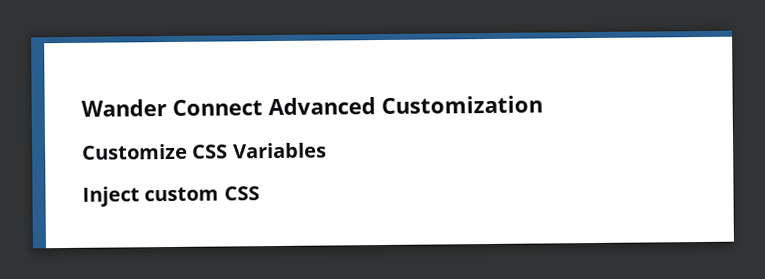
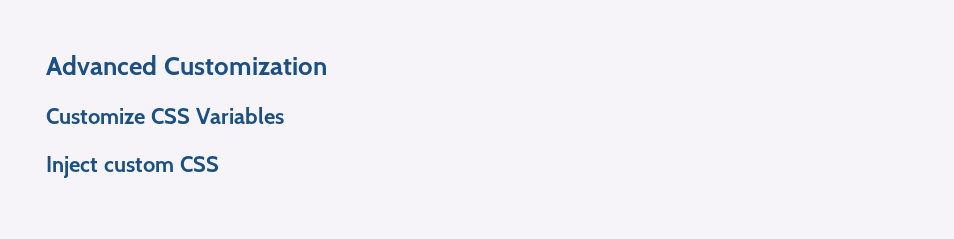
[81,99,263,117] Wander Connect -> (46, 65) none

